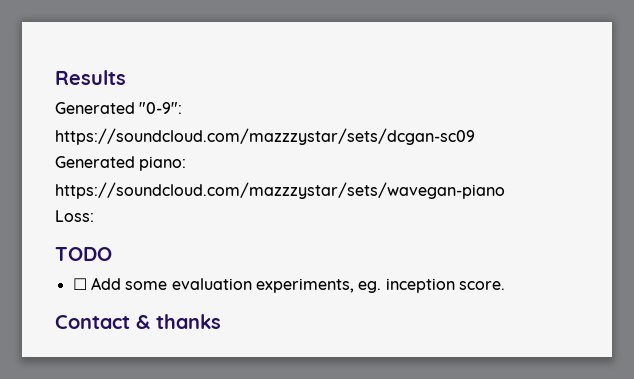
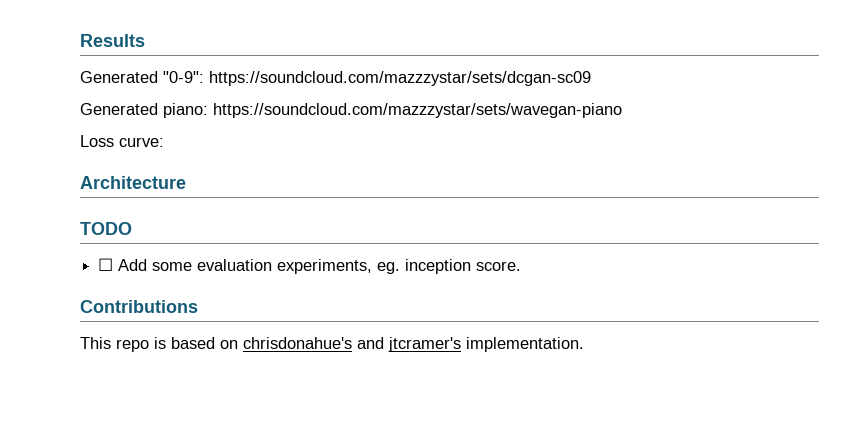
(183, 108) // -> (204, 77) none
(187, 163) // -> (208, 110) none
[55,210,94,222] Loss: -> [80,135,164,147] [80,176,186,189] Loss curve: // Architecture
[55,314,221,329] Contact & thanks -> [80,300,198,313] [80,337,584,352] Contributions // This repo is based on chrisdonahue's and jtcramer's implementation.

